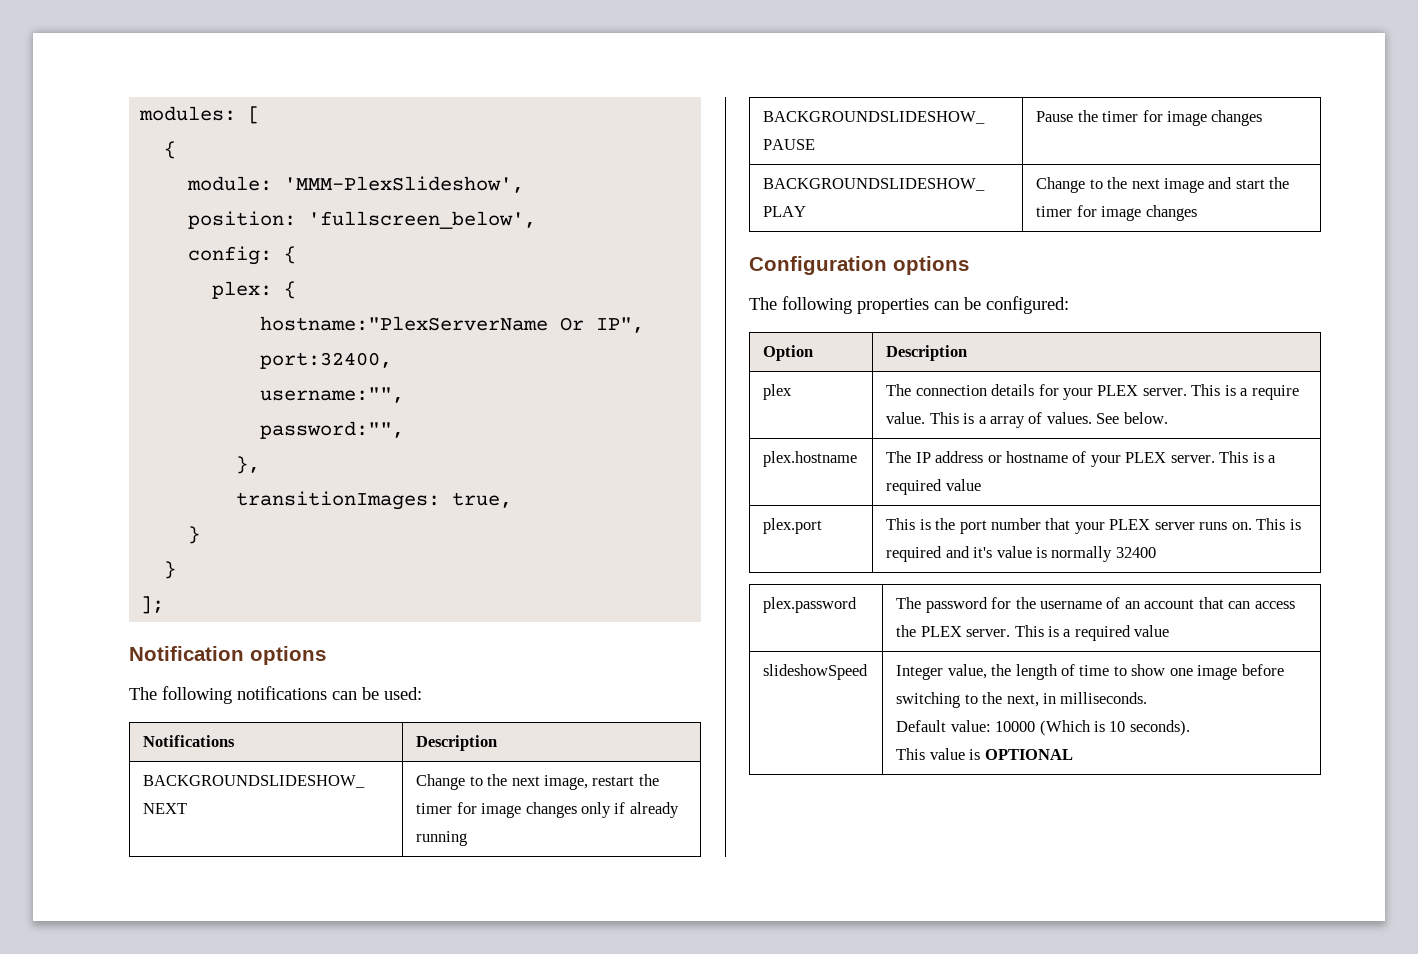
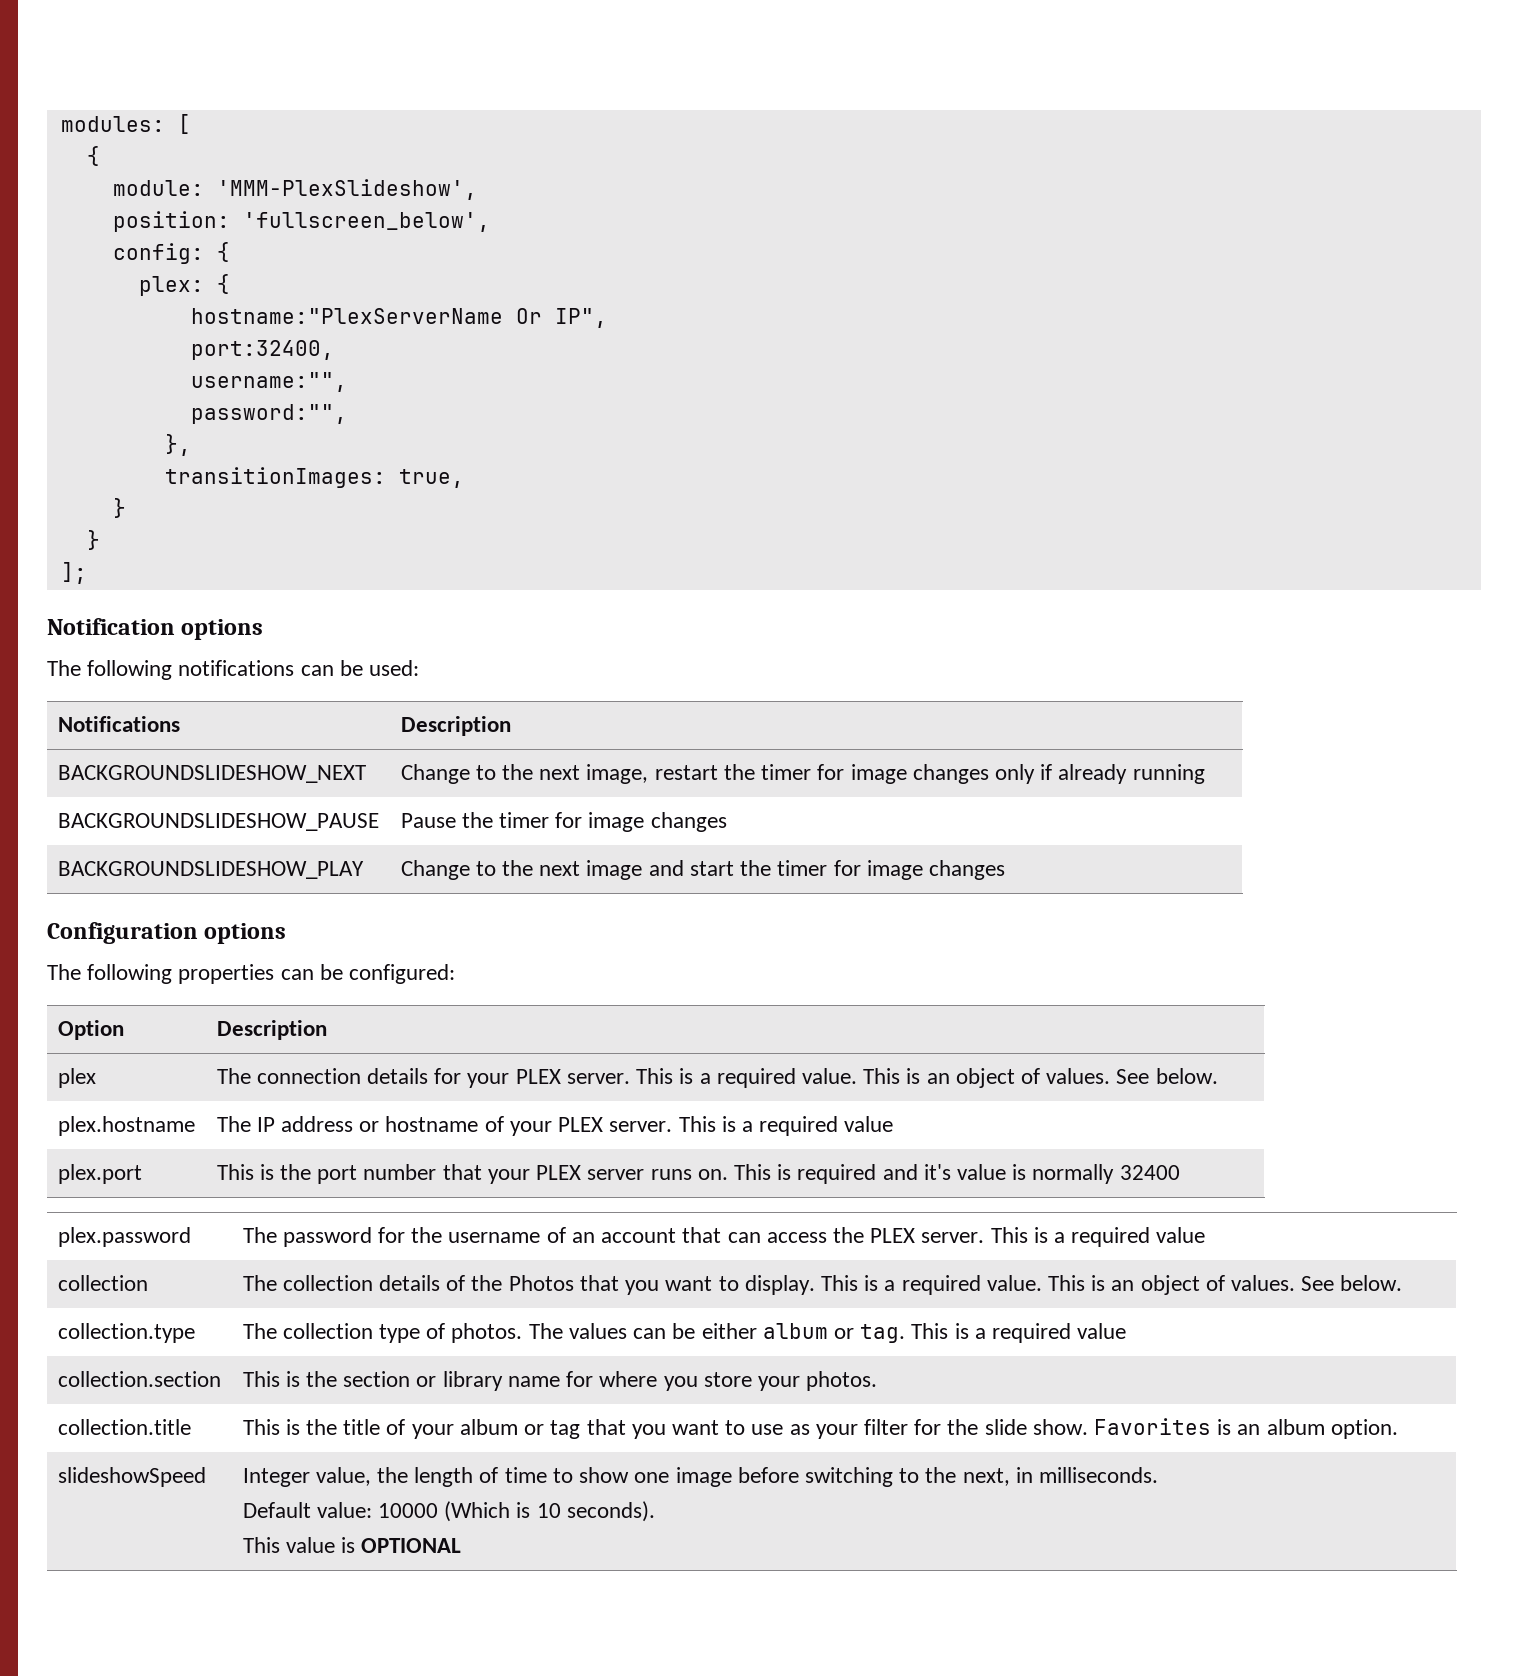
[1251,385,1299,400] [886,412,1025,428] require value. This is a array -> [716,1068,1015,1088] required value. This is an object
(1170, 631) none -> [57,1275,148,1291] [242,1275,1403,1295] [57,1323,195,1343] [242,1323,1127,1343] [57,1371,221,1387] [242,1371,878,1391] [57,1419,191,1435] [242,1418,1398,1439] // collection | The collection details of the Photos that you want to display. This is a required value. This is an object of values. See below. // collection.type | The collection type of photos. The values can be either album or tag. This is a required value // collection.section | This is the section or library name for where you store your photos. // collection.title | This is the title of your album or tag that you want to use as your filter for the slide show. Favorites is an album option.

